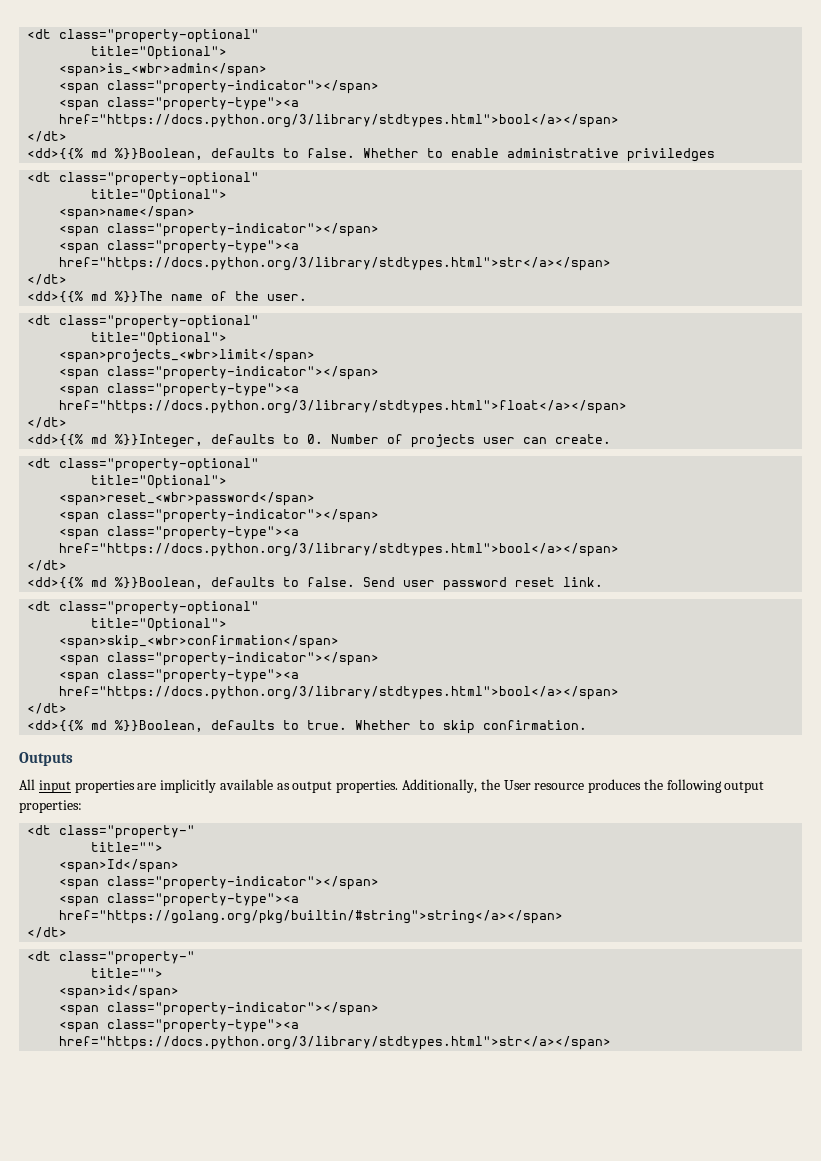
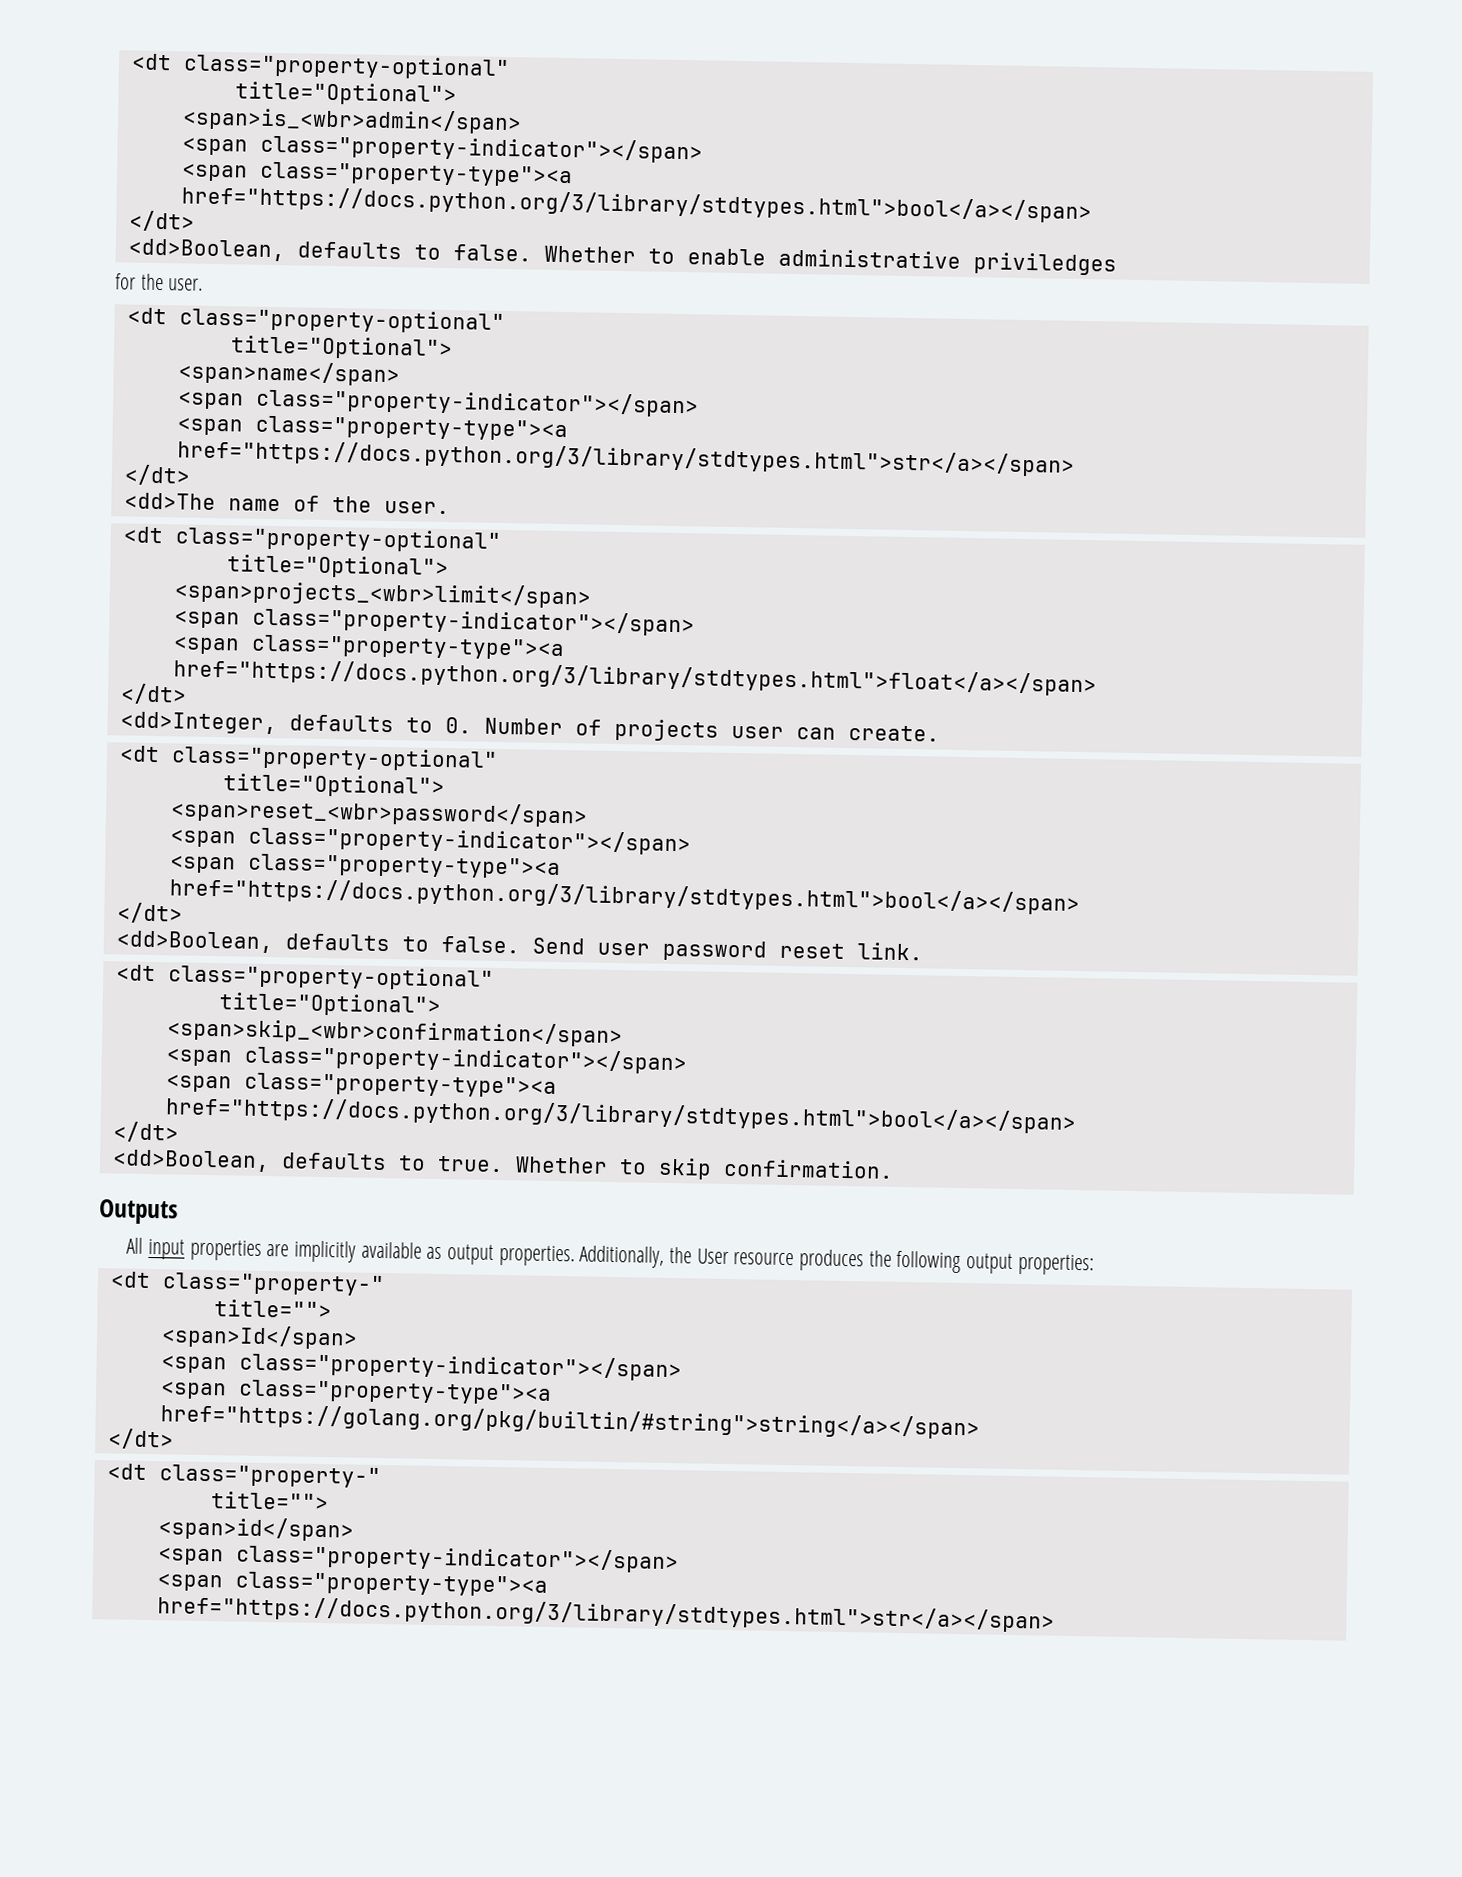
[27,148,204,160] <dd>{{% md %}}Boolean, -> [127,238,285,262] <dd>Boolean,
(716, 155) none -> [115,273,204,291] // for the user.
[27,291,164,303] <dd>{{% md %}}The -> [123,492,216,511] <dd>The
[27,434,204,448] <dd>{{% md %}}Integer, -> [119,711,277,735] <dd>Integer,
[27,577,204,589] <dd>{{% md %}}Boolean, -> [115,930,274,954] <dd>Boolean,
[27,720,204,732] <dd>{{% md %}}Boolean, -> [111,1149,270,1173] <dd>Boolean,

